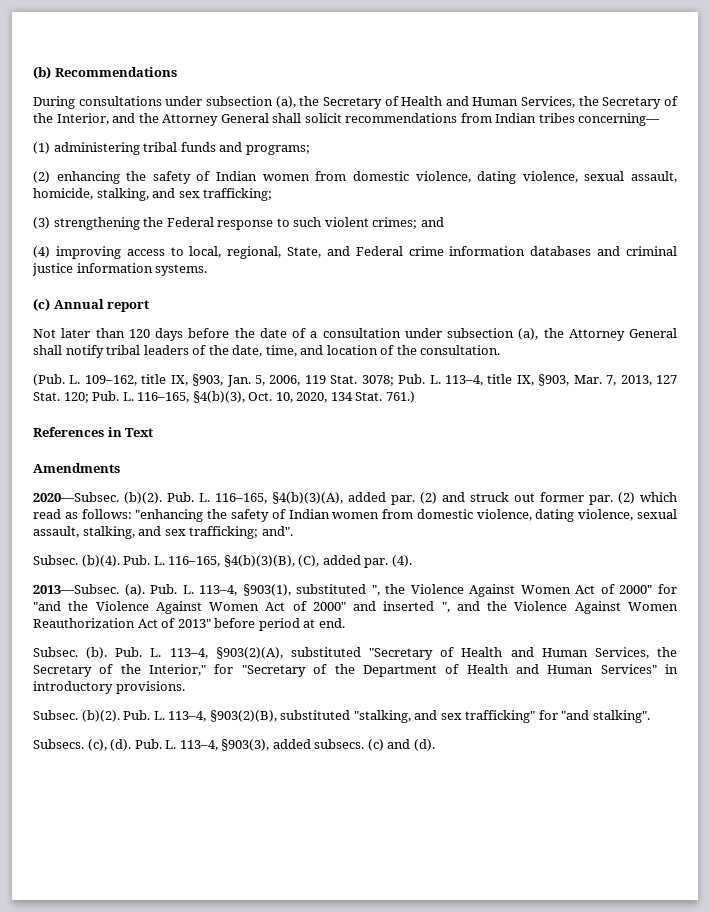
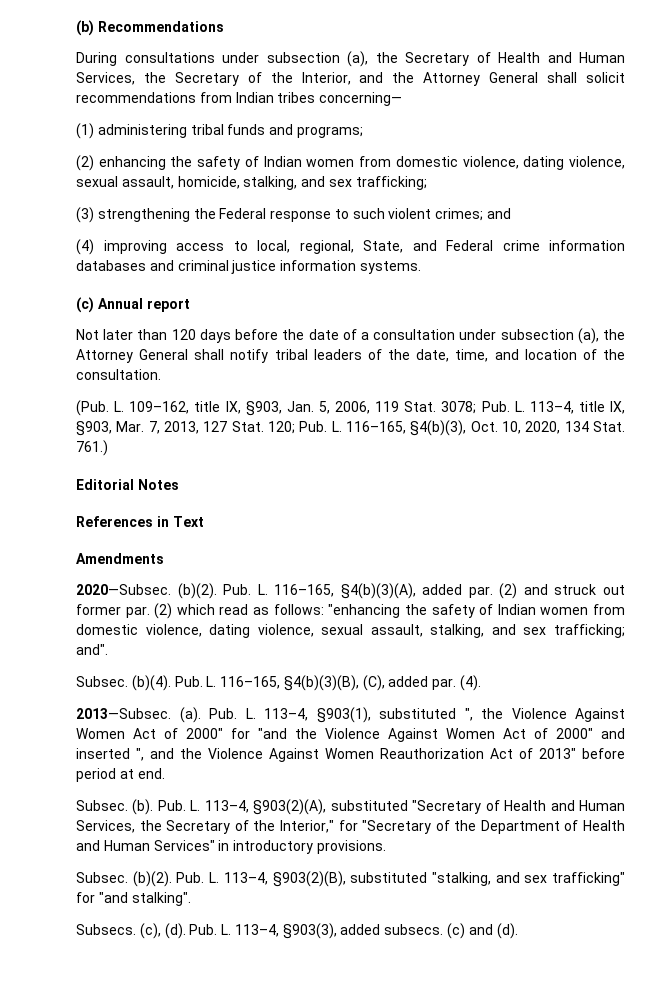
(415, 397) none -> [76,479,179,490] // Editorial Notes

